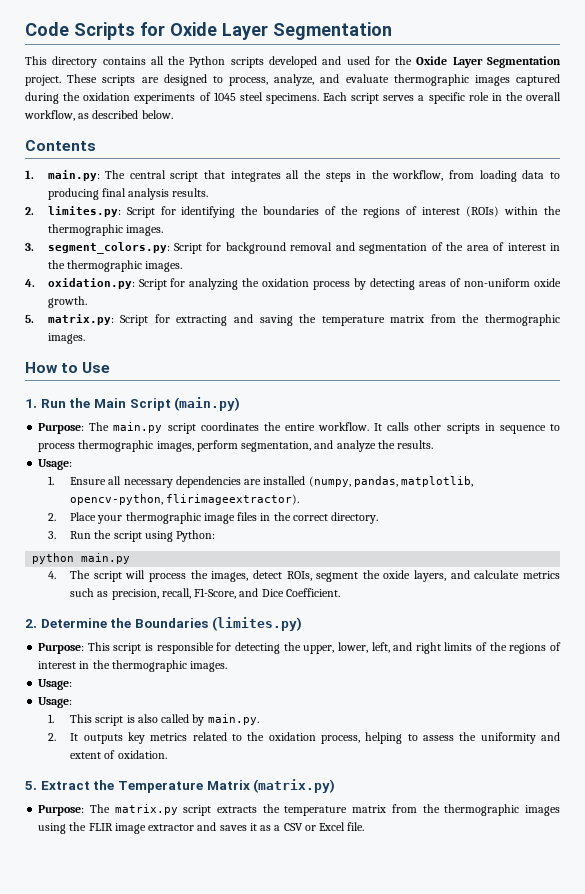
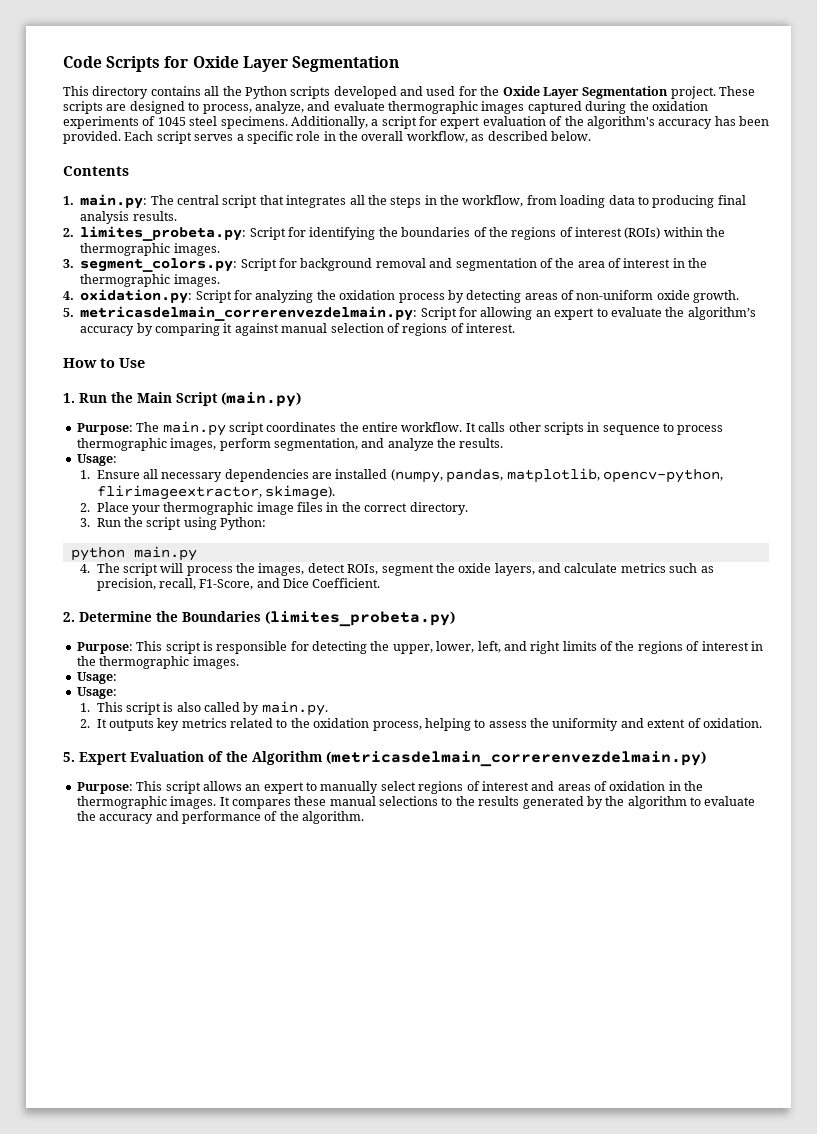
(319, 98) none -> [290,116,769,129] [63,131,121,144] Additionally, a script for expert evaluation of the algorithm's accuracy has been provided.
[47,206,121,217] limites.py: -> [80,226,247,241] limites_probeta.py:
[47,314,560,326] [47,333,85,344] matrix.py: Script for extracting and saving the temperature matrix from the thermographic images. -> [80,306,756,321] [80,323,515,336] metricasdelmain_correrenvezdelmain.py: Script for allowing an expert to evaluate the algorithm’s accuracy by comparing it against manual selection of regions of interest.
[166,494,300,505] flirimageextractor). -> [96,485,335,500] flirimageextractor, skimage).
[211,617,302,631] (limites.py) -> [265,611,455,627] (limites_probeta.py)
[40,779,336,793] [38,804,560,816] [38,822,365,834] Extract the Temperature Matrix (matrix.py) // Purpose: The matrix.py script extracts the temperature matrix from the thermographic images using the FLIR image extractor and saves it as a CSV or Excel file. -> [79,751,706,767] [76,781,704,794] [76,796,756,809] [76,811,364,824] Expert Evaluation of the Algorithm (metricasdelmain_correrenvezdelmain.py) // Purpose: This script allows an expert to manually select regions of interest and areas of oxidation in the thermographic images. It compares these manual selections to the results generated by the algorithm to evaluate the accuracy and performance of the algorithm.

